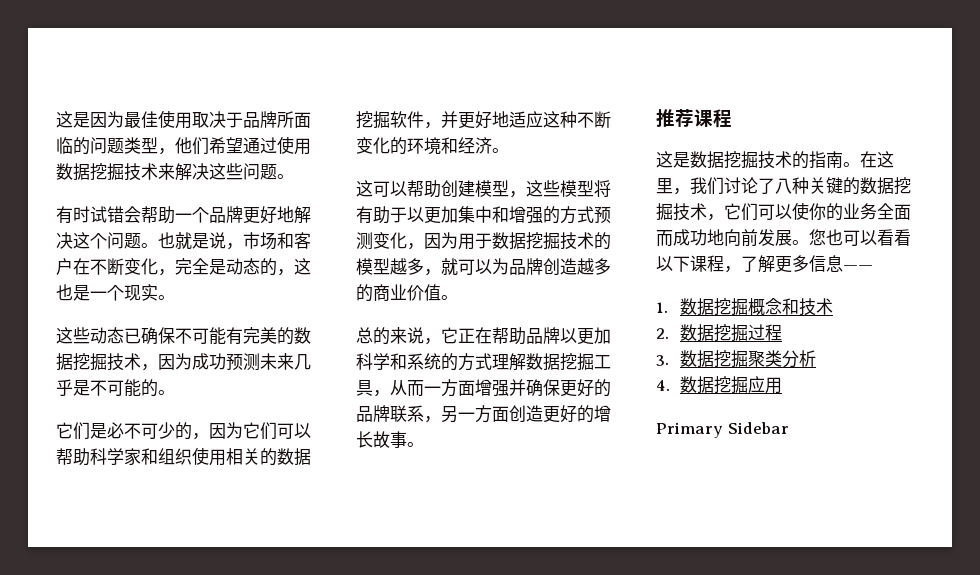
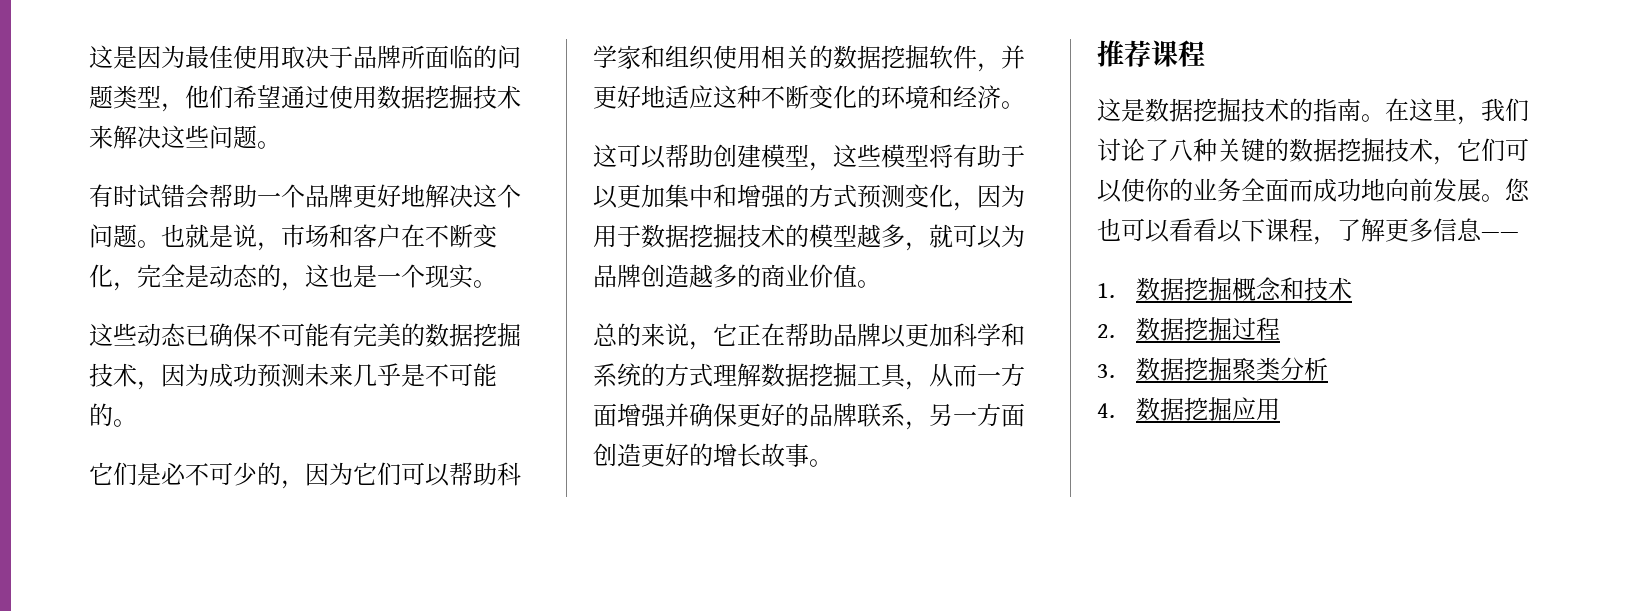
[656,422,789,438] // Primary Sidebar -> (1280, 409) none

